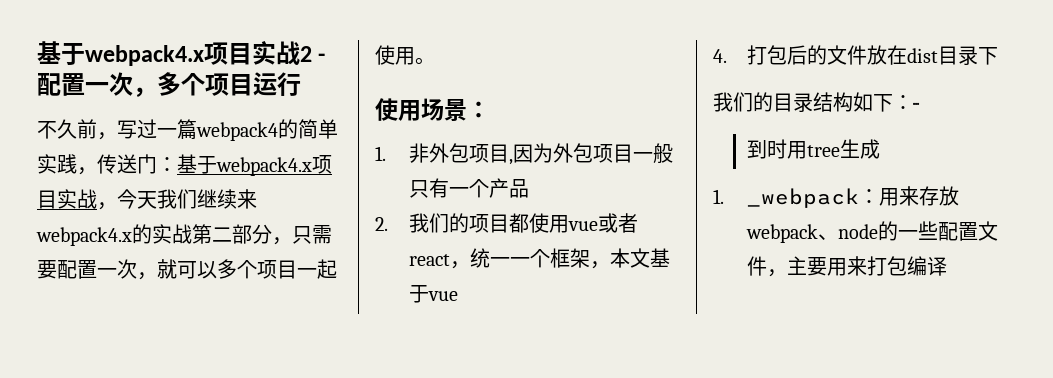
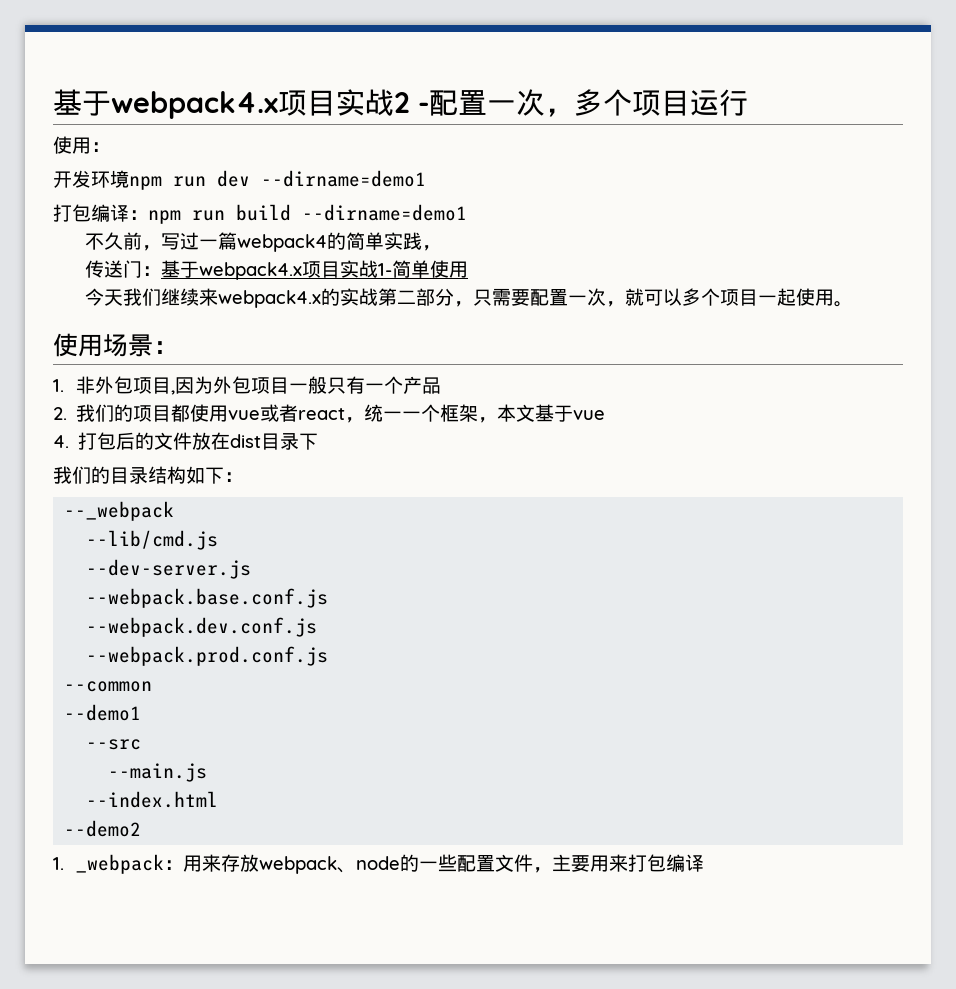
(301, 84) none -> [53,136,110,154] [53,170,426,190] [53,204,467,224] // 使用： // 开发环境npm run dev --dirname=demo1 // 打包编译：npm run build --dirname=demo1
(97, 171) none -> (442, 248) //
[97,202,117,210] ， -> [378,260,469,278] 1-简单使用 //
[913,102,920,110] [746,139,880,159] ··· // 到时用tree生成 -> [64,501,175,521] [86,530,219,550] [86,559,252,579] [86,588,329,608] [86,617,318,637] [86,646,329,666] [64,681,153,692] [64,704,142,721] [86,739,142,750] [108,763,208,782] [86,791,219,808] [64,820,142,837] // --_webpack // --lib/cmd.js // --dev-server.js // --webpack.base.conf.js // --webpack.dev.conf.js // --webpack.prod.conf.js // --common // --demo1 // --src // --main.js // --index.html // --demo2

